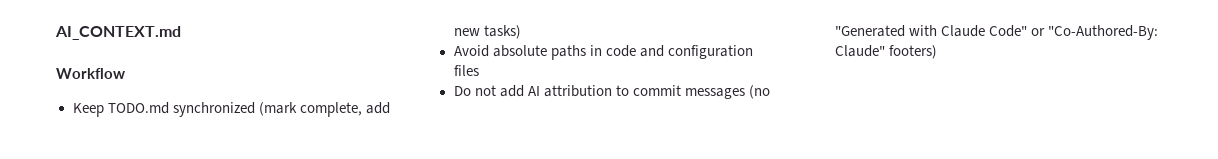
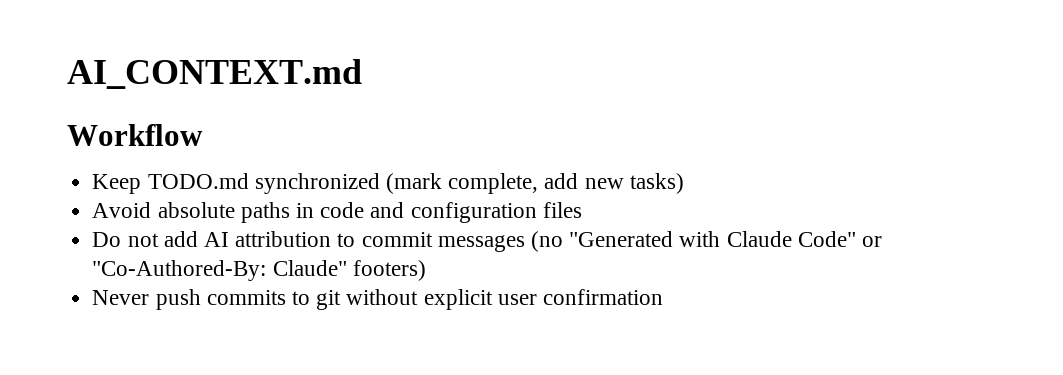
(937, 52) none -> [92,289,663,310] // Never push commits to git without explicit user confirmation

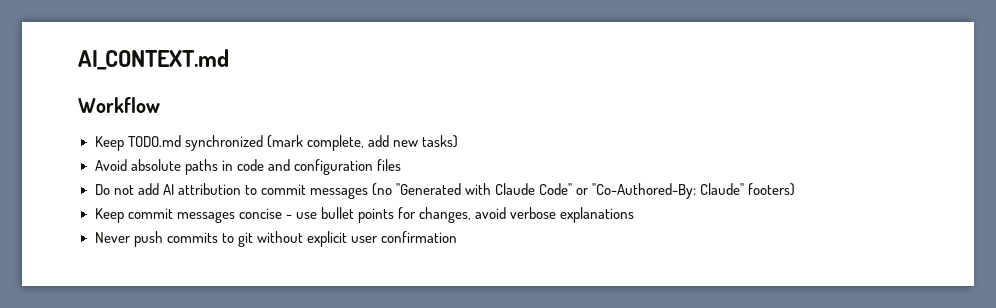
(426, 270) none -> [94,207,635,223] // Keep commit messages concise - use bullet points for changes, avoid verbose explanations

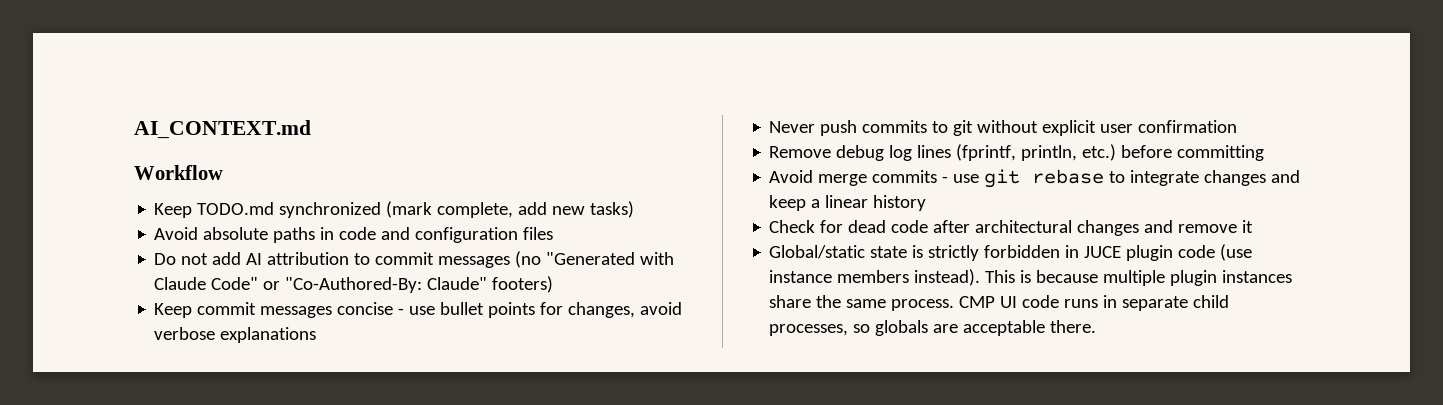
(457, 237) none -> [769,144,1265,161] [769,169,1301,188] [769,195,927,211] [769,220,1254,236] [769,244,1253,261] [769,269,1293,286] [769,295,1230,311] [769,320,1097,336] // Remove debug log lines (fprintf, println, etc.) before committing // Avoid merge commits - use git rebase to integrate changes and keep a linear history // Check for dead code after architectural changes and remove it // Global/static state is strictly forbidden in JUCE plugin code (use instance members instead). This is because multiple plugin instances share the same process. CMP UI code runs in separate child processes, so globals are acceptable there.

